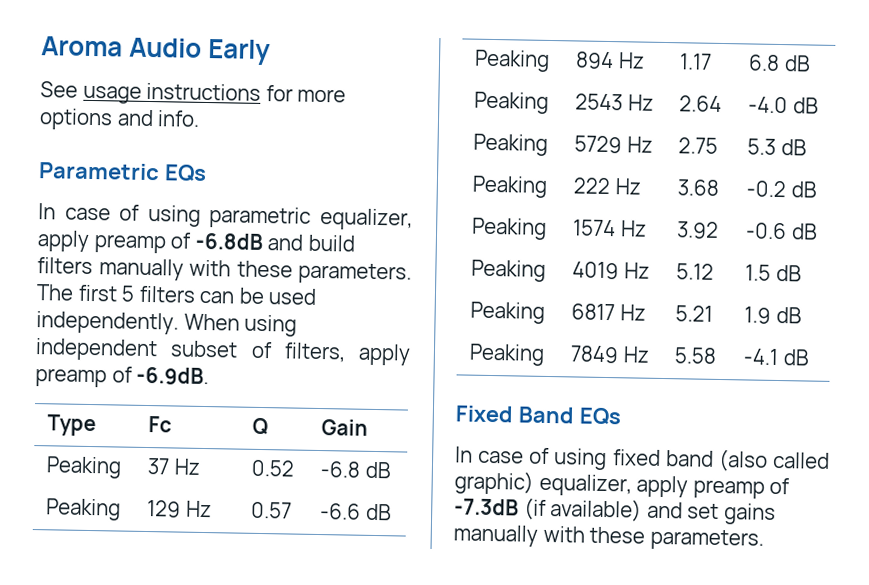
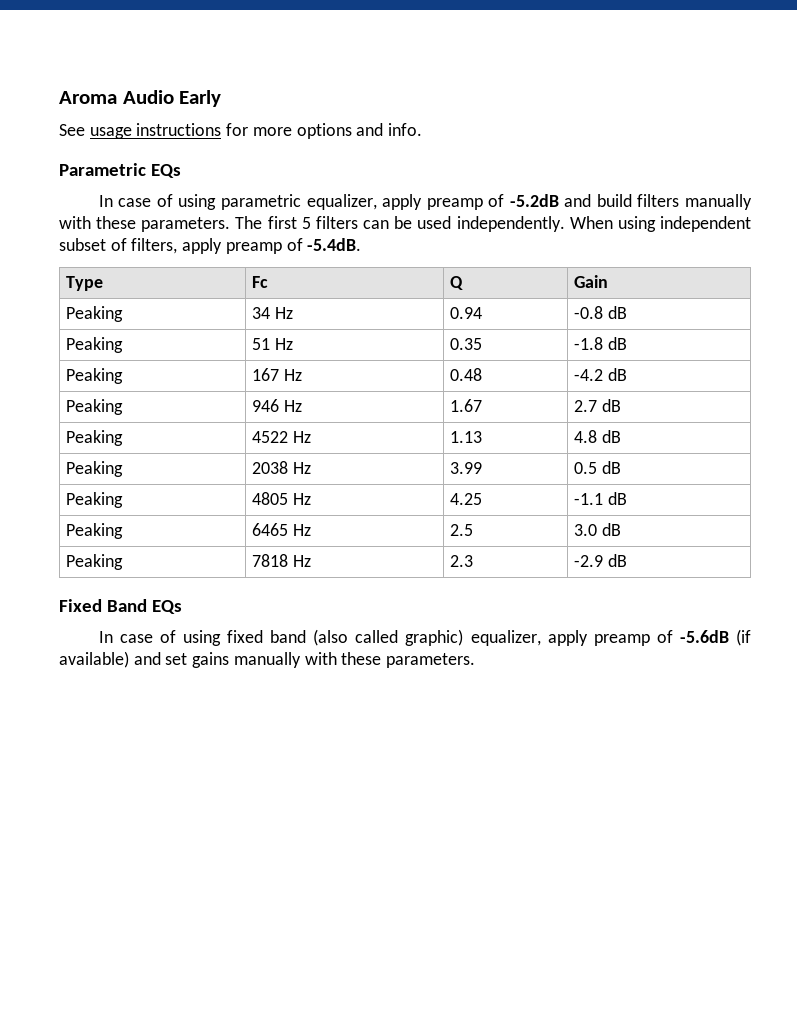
[194,232,263,250] -6.8dB -> [509,194,559,207] -5.2dB
[136,366,210,386] -6.9dB. -> [307,238,362,251] -5.4dB.
[147,458,201,475] [251,459,296,477] [320,461,392,479] [45,498,122,521] [147,500,212,518] [251,501,293,519] [320,503,392,521] [474,49,551,72] [575,51,645,70] [679,53,713,70] [748,54,811,72] [474,91,550,114] [575,93,654,111] [679,95,723,112] [748,96,819,114] [473,133,549,156] [574,135,653,154] [678,137,719,154] [747,138,807,156] [472,175,549,198] [573,177,642,195] [677,179,721,196] [746,180,817,198] [471,217,548,240] [573,219,647,237] [676,221,720,239] [745,222,818,240] [471,259,547,282] [572,261,650,280] [676,263,715,280] [745,264,802,282] [470,301,546,324] [571,303,646,321] [675,305,714,322] [744,306,802,324] [469,343,546,366] [570,345,650,364] [674,347,718,364] [743,348,780,366] 37 Hz | 0.52 | -6.8 dB // Peaking | 129 Hz | 0.57 | -6.6 dB // Peaking | 894 Hz | 1.17 | 6.8 dB // Peaking | 2543 Hz | 2.64 | -4.0 dB // Peaking | 5729 Hz | 2.75 | 5.3 dB // Peaking | 222 Hz | 3.68 | -0.2 dB // Peaking | 1574 Hz | 3.92 | -0.6 dB // Peaking | 4019 Hz | 5.12 | 1.5 dB // Peaking | 6817 Hz | 5.21 | 1.9 dB // Peaking | 7849 Hz | 5.58 | -4.1 -> [252,307,294,319] [450,307,483,319] [574,306,628,319] [66,337,124,353] [252,338,294,350] [450,338,483,350] [574,337,628,350] [66,368,124,384] [252,368,303,381] [450,368,483,381] [574,368,628,381] [66,399,124,415] [252,399,303,412] [450,399,483,412] [574,399,622,412] [66,430,124,446] [252,431,312,443] [450,431,483,443] [574,430,622,443] [66,461,124,477] [252,461,312,474] [450,462,483,474] [574,461,622,474] [66,492,124,508] [252,492,312,505] [450,493,483,505] [574,492,628,505] [66,523,124,539] [252,523,312,536] [450,524,474,536] [574,523,622,536] [66,554,124,570] [252,554,312,567] [450,555,474,567] [574,555,604,567] 34 Hz | 0.94 | -0.8 dB // Peaking | 51 Hz | 0.35 | -1.8 dB // Peaking | 167 Hz | 0.48 | -4.2 dB // Peaking | 946 Hz | 1.67 | 2.7 dB // Peaking | 4522 Hz | 1.13 | 4.8 dB // Peaking | 2038 Hz | 3.99 | 0.5 dB // Peaking | 4805 Hz | 4.25 | -1.1 dB // Peaking | 6465 Hz | 2.5 | 3.0 dB // Peaking | 7818 Hz | 2.3 | -2.9
[454,498,519,516] -7.3dB -> [679,630,729,643] -5.6dB

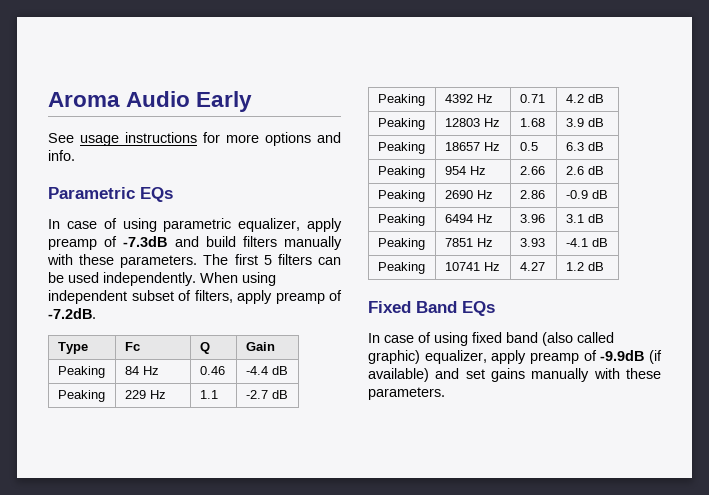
[509,194,559,207] -5.2dB -> [123,236,168,247] -7.3dB
[307,238,362,251] -5.4dB. -> [48,308,96,319] -7.2dB.
[252,307,294,319] [450,307,483,319] [574,306,628,319] [66,337,124,353] [252,338,294,350] [450,338,483,350] [574,337,628,350] [66,368,124,384] [252,368,303,381] [450,368,483,381] [574,368,628,381] [66,399,124,415] [252,399,303,412] [450,399,483,412] [574,399,622,412] [66,430,124,446] [252,431,312,443] [450,431,483,443] [574,430,622,443] [66,461,124,477] [252,461,312,474] [450,462,483,474] [574,461,622,474] [66,492,124,508] [252,492,312,505] [450,493,483,505] [574,492,628,505] [66,523,124,539] [252,523,312,536] [450,524,474,536] [574,523,622,536] [66,554,124,570] [252,554,312,567] [450,555,474,567] [574,555,604,567] 34 Hz | 0.94 | -0.8 dB // Peaking | 51 Hz | 0.35 | -1.8 dB // Peaking | 167 Hz | 0.48 | -4.2 dB // Peaking | 946 Hz | 1.67 | 2.7 dB // Peaking | 4522 Hz | 1.13 | 4.8 dB // Peaking | 2038 Hz | 3.99 | 0.5 dB // Peaking | 4805 Hz | 4.25 | -1.1 dB // Peaking | 6465 Hz | 2.5 | 3.0 dB // Peaking | 7818 Hz | 2.3 | -2.9 -> [124,366,159,375] [199,366,225,375] [245,366,288,375] [57,390,105,402] [124,390,166,399] [199,390,218,399] [245,390,288,399] [377,94,425,106] [444,94,493,103] [519,94,545,103] [565,94,604,103] [377,118,425,130] [444,118,500,127] [519,118,545,127] [565,118,604,127] [377,142,425,154] [444,142,500,151] [519,142,538,151] [565,142,604,151] [377,166,425,178] [444,166,486,175] [519,166,545,175] [565,166,604,175] [377,190,425,202] [444,190,493,199] [519,190,545,199] [565,190,608,199] [377,214,425,226] [444,214,493,223] [519,214,545,223] [565,214,604,223] [377,238,425,250] [444,238,493,247] [519,238,545,247] [565,238,608,247] [377,262,425,274] [444,262,500,271] [519,262,545,271] [565,262,584,271] 84 Hz | 0.46 | -4.4 dB // Peaking | 229 Hz | 1.1 | -2.7 dB // Peaking | 4392 Hz | 0.71 | 4.2 dB // Peaking | 12803 Hz | 1.68 | 3.9 dB // Peaking | 18657 Hz | 0.5 | 6.3 dB // Peaking | 954 Hz | 2.66 | 2.6 dB // Peaking | 2690 Hz | 2.86 | -0.9 dB // Peaking | 6494 Hz | 3.96 | 3.1 dB // Peaking | 7851 Hz | 3.93 | -4.1 dB // Peaking | 10741 Hz | 4.27 | 1.2
[679,630,729,643] -5.6dB -> [600,350,645,361] -9.9dB

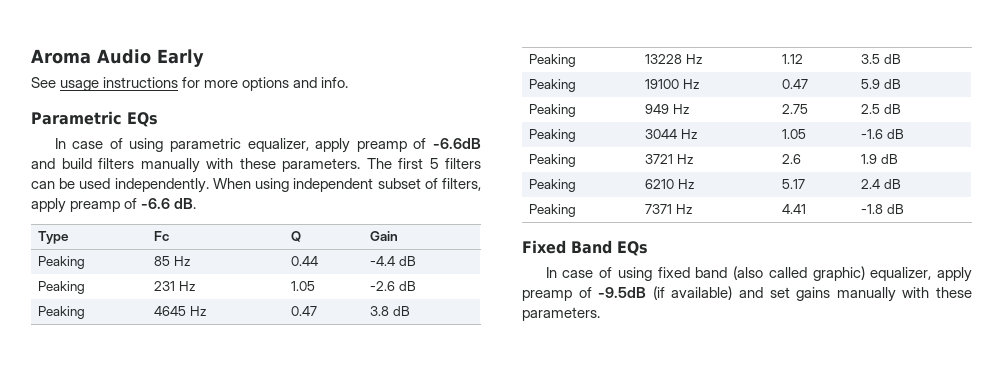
[123,236,168,247] -7.3dB -> [432,138,481,149] -6.6dB
[48,308,96,319] -7.2dB. -> [141,198,197,209] -6.6 dB.
[124,366,159,375] [199,366,225,375] 84 Hz | 0.46 -> [154,256,190,266] [291,256,319,266] 85 Hz | 0.44
[124,390,166,399] [199,390,218,399] [245,390,288,399] [377,94,425,106] [444,94,493,103] [519,94,545,103] [565,94,604,103] [377,118,425,130] [444,118,500,127] [519,118,545,127] [565,118,604,127] [377,142,425,154] [444,142,500,151] [519,142,538,151] [565,142,604,151] [377,166,425,178] [444,166,486,175] [519,166,545,175] [565,166,604,175] [377,190,425,202] [444,190,493,199] [519,190,545,199] [565,190,608,199] [377,214,425,226] [444,214,493,223] [519,214,545,223] [565,214,604,223] [377,238,425,250] [444,238,493,247] [519,238,545,247] [565,238,608,247] [377,262,425,274] [444,262,500,271] [519,262,545,271] [565,262,584,271] 229 Hz | 1.1 | -2.7 dB // Peaking | 4392 Hz | 0.71 | 4.2 dB // Peaking | 12803 Hz | 1.68 | 3.9 dB // Peaking | 18657 Hz | 0.5 | 6.3 dB // Peaking | 954 Hz | 2.66 | 2.6 dB // Peaking | 2690 Hz | 2.86 | -0.9 dB // Peaking | 6494 Hz | 3.96 | 3.1 dB // Peaking | 7851 Hz | 3.93 | -4.1 dB // Peaking | 10741 Hz | 4.27 | 1.2 -> [154,281,195,291] [291,281,316,291] [370,281,416,291] [38,306,86,319] [154,306,206,316] [291,306,318,316] [370,306,410,316] [529,54,577,67] [645,54,702,64] [782,54,804,64] [861,54,901,64] [529,79,577,92] [645,79,699,89] [782,79,809,89] [861,79,901,89] [529,104,577,117] [645,104,689,114] [782,104,809,114] [861,104,901,114] [529,129,577,142] [645,129,697,139] [782,129,807,139] [861,129,904,139] [529,154,577,167] [645,154,693,164] [782,154,802,164] [861,154,898,164] [529,179,577,192] [645,179,694,189] [782,179,806,189] [861,179,901,189] [529,204,577,217] [645,204,692,214] [782,204,807,214] [861,204,884,214] 231 Hz | 1.05 | -2.6 dB // Peaking | 4645 Hz | 0.47 | 3.8 dB // Peaking | 13228 Hz | 1.12 | 3.5 dB // Peaking | 19100 Hz | 0.47 | 5.9 dB // Peaking | 949 Hz | 2.75 | 2.5 dB // Peaking | 3044 Hz | 1.05 | -1.6 dB // Peaking | 3721 Hz | 2.6 | 1.9 dB // Peaking | 6210 Hz | 5.17 | 2.4 dB // Peaking | 7371 Hz | 4.41 | -1.8
[600,350,645,361] -9.9dB -> [598,287,647,298] -9.5dB

